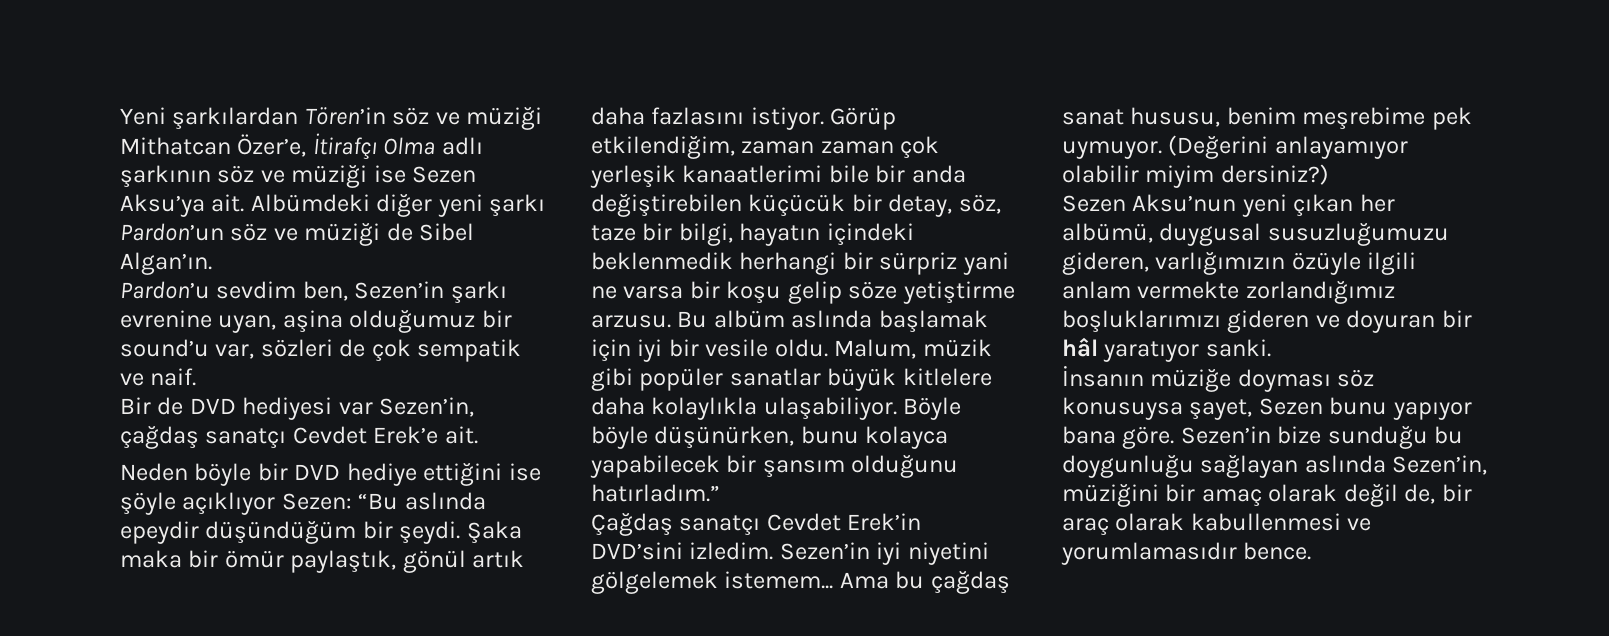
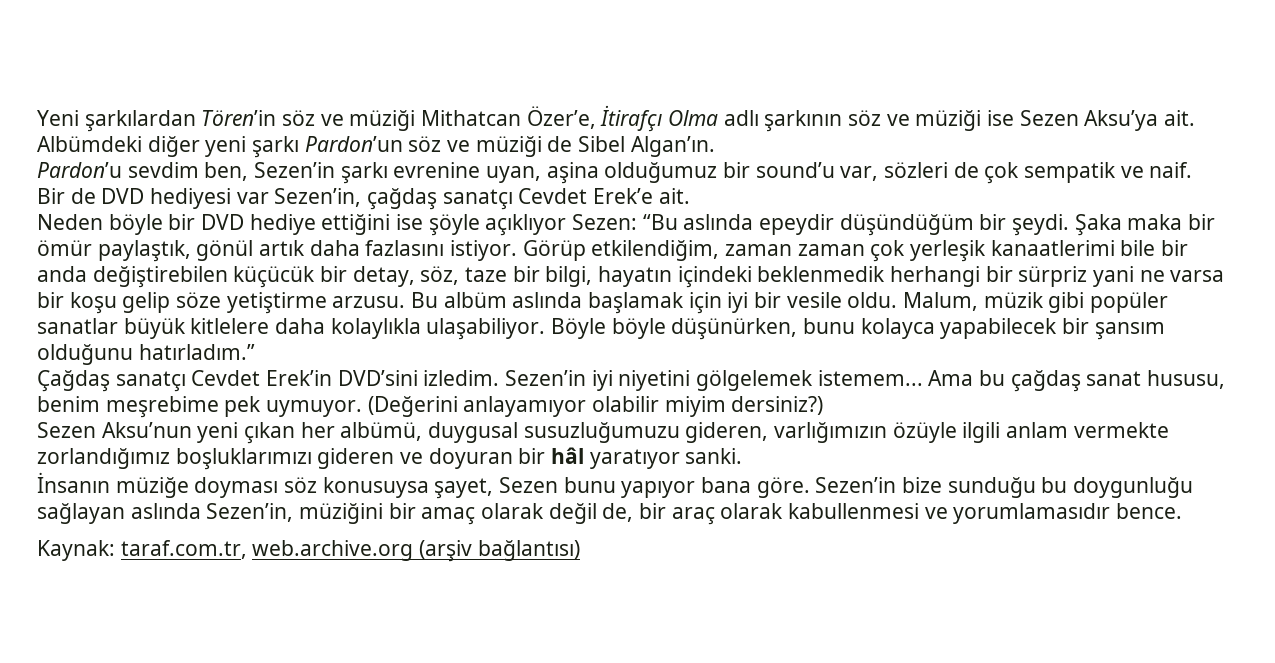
(1312, 551) none -> [37,540,580,562] // Kaynak: taraf.com.tr, web.archive.org (arşiv bağlantısı)

